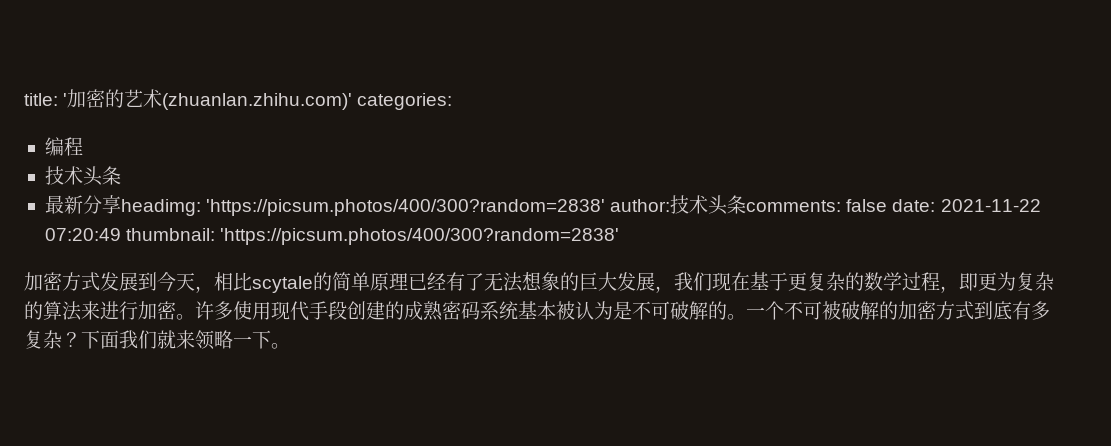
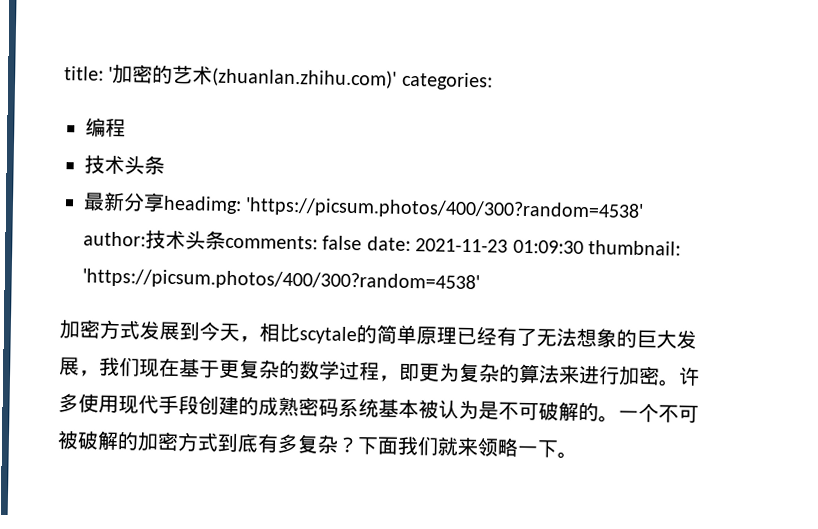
[206,199,606,216] 'https://picsum.photos/400/300?random=2838' -> [245,197,645,222] 'https://picsum.photos/400/300?random=4538'
[940,199,1041,212] [44,228,620,245] 2021-11-22 07:20:49 thumbnail: 'https://picsum.photos/400/300?random=2838' -> [415,238,681,256] [82,268,480,293] 2021-11-23 01:09:30 thumbnail: 'https://picsum.photos/400/300?random=4538'

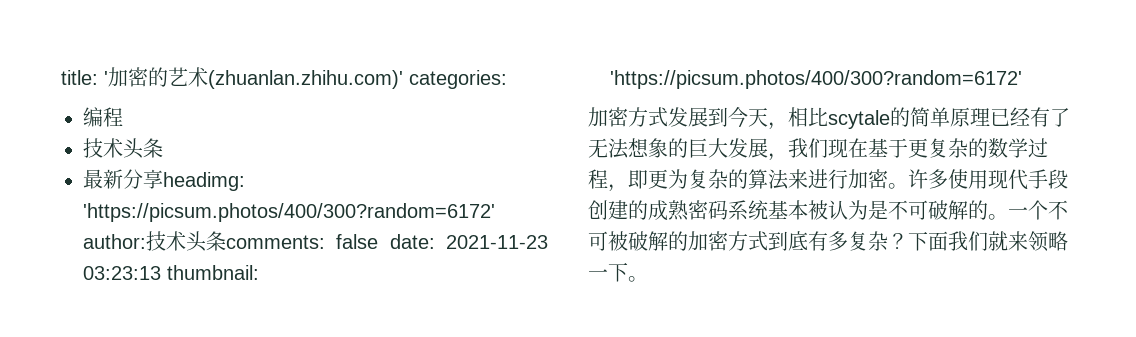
[245,197,645,222] 'https://picsum.photos/400/300?random=4538' -> [83,203,495,222] 'https://picsum.photos/400/300?random=6172'
[512,239,681,256] [82,268,480,293] 01:09:30 thumbnail: 'https://picsum.photos/400/300?random=4538' -> [83,265,259,280] [610,70,1022,89] 03:23:13 thumbnail: 'https://picsum.photos/400/300?random=6172'

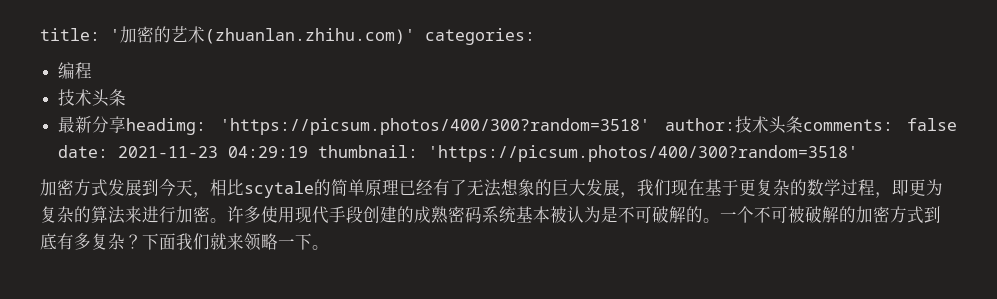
[83,203,495,222] 'https://picsum.photos/400/300?random=6172' -> [220,118,651,135] 'https://picsum.photos/400/300?random=3518'
[83,265,259,280] [610,70,1022,89] 03:23:13 thumbnail: 'https://picsum.photos/400/300?random=6172' -> [228,145,859,162] 04:29:19 thumbnail: 'https://picsum.photos/400/300?random=3518'

